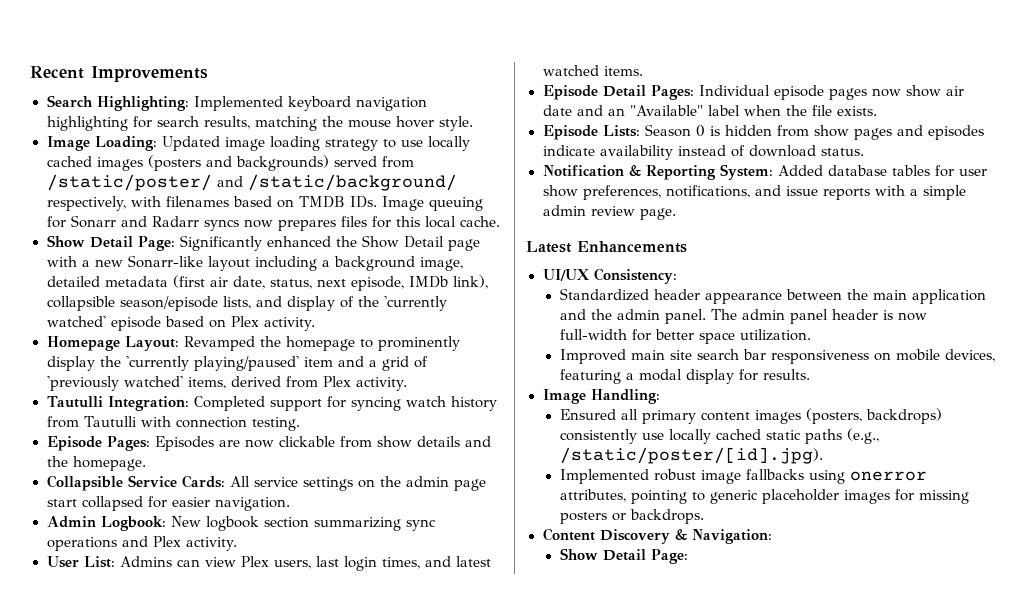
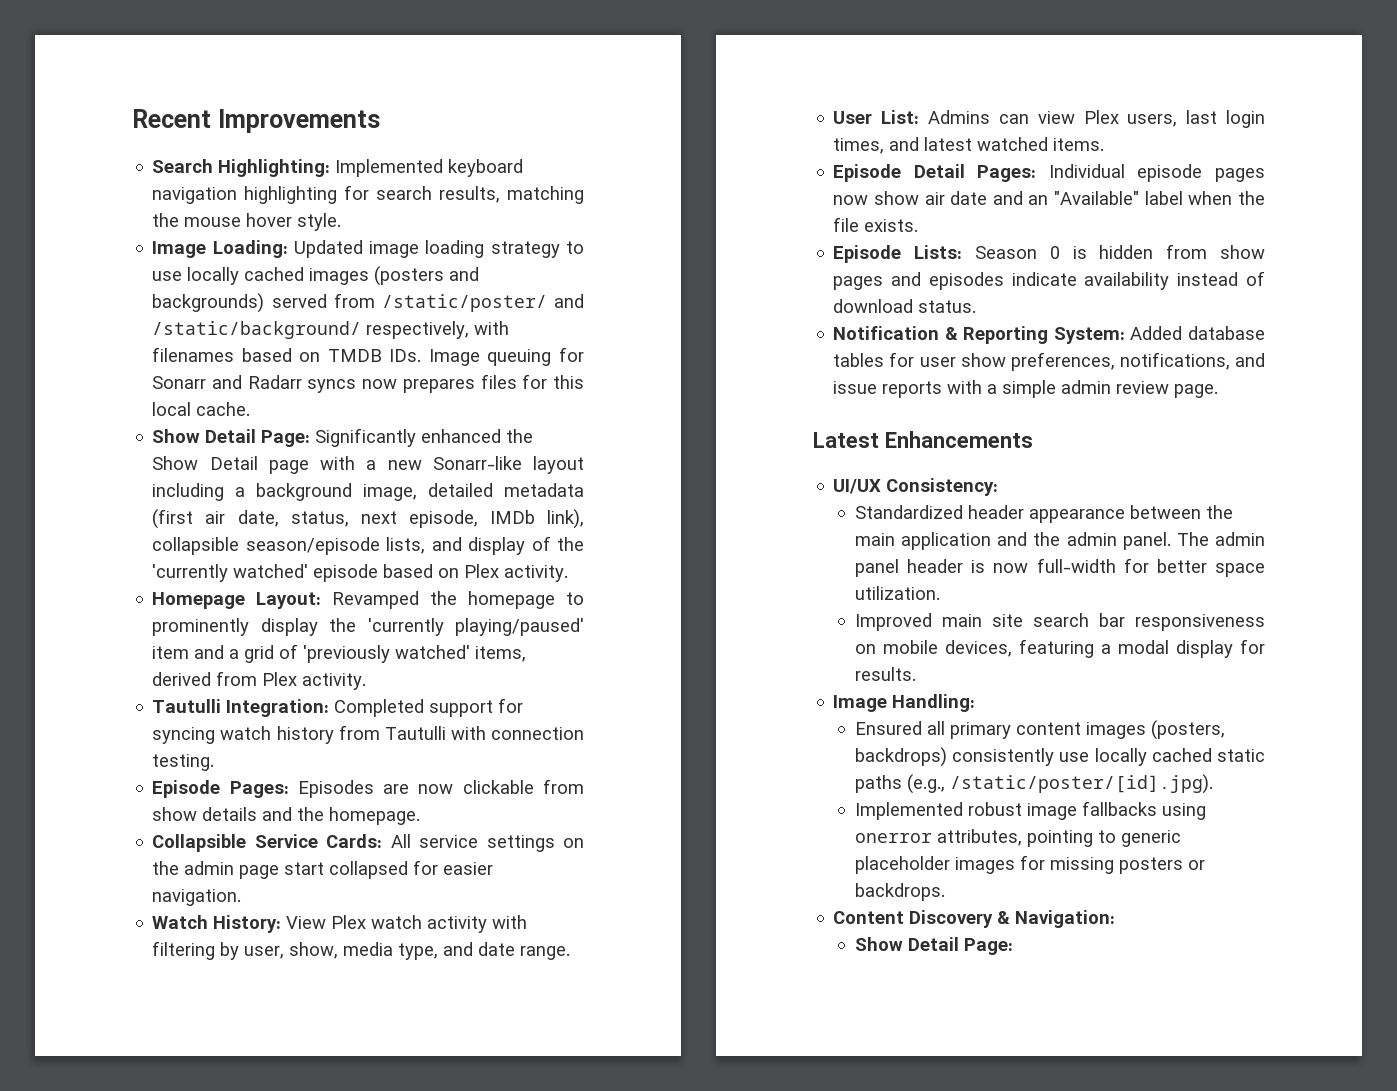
[46,516,436,531] [46,536,238,551] Admin Logbook: New logbook section summarizing sync operations and Plex activity. -> [152,915,528,933] [152,941,571,960] Watch History: View Plex watch activity with filtering by user, show, media type, and date range.

